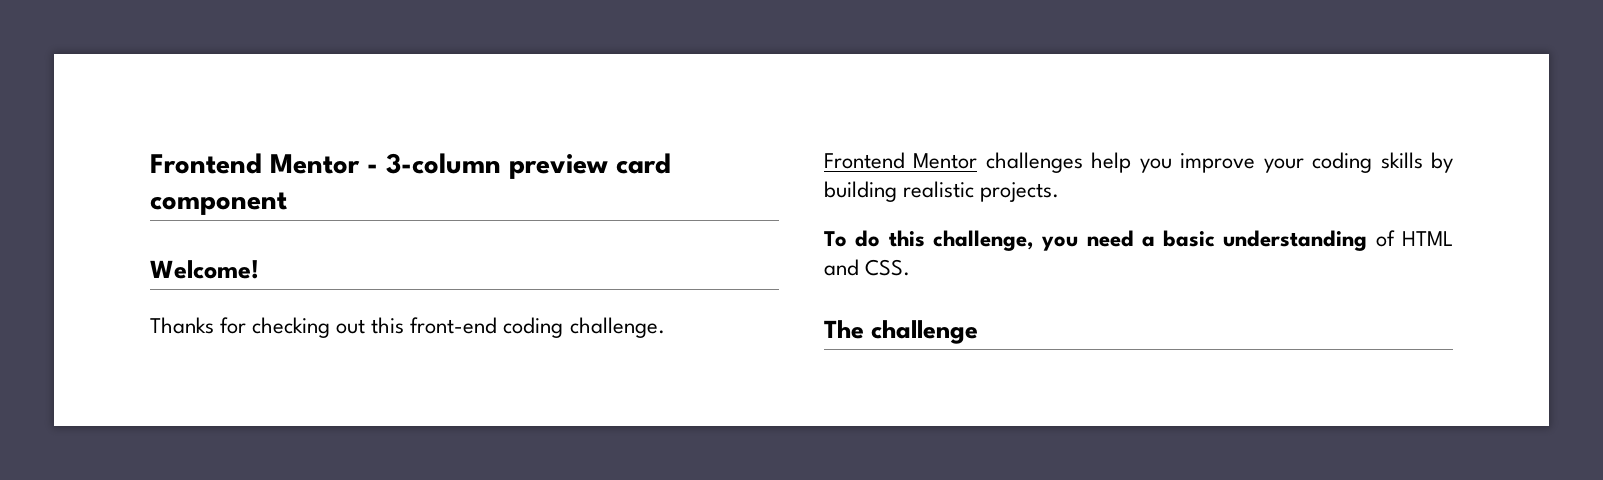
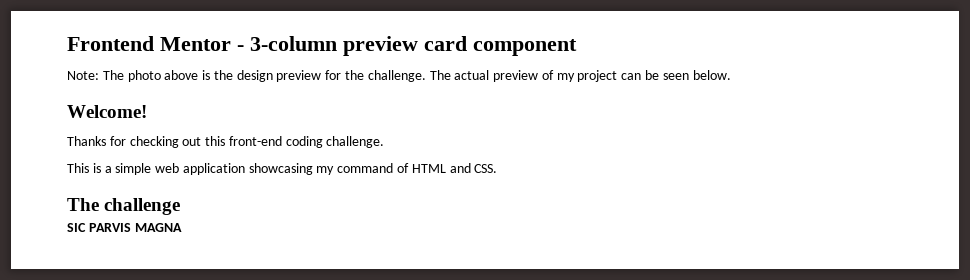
(287, 203) none -> [67,70,731,82] // Note: The photo above is the design preview for the challenge. The actual preview of my project can be seen below.
[824,152,1453,173] [824,181,1060,202] [824,230,1368,251] Frontend Mentor challenges help you improve your coding skills by building realistic projects. // To do this challenge, you need a basic understanding -> [67,163,394,175] This is a simple web application showcasing my command
(979, 332) none -> [67,223,182,232] // SIC PARVIS MAGNA

